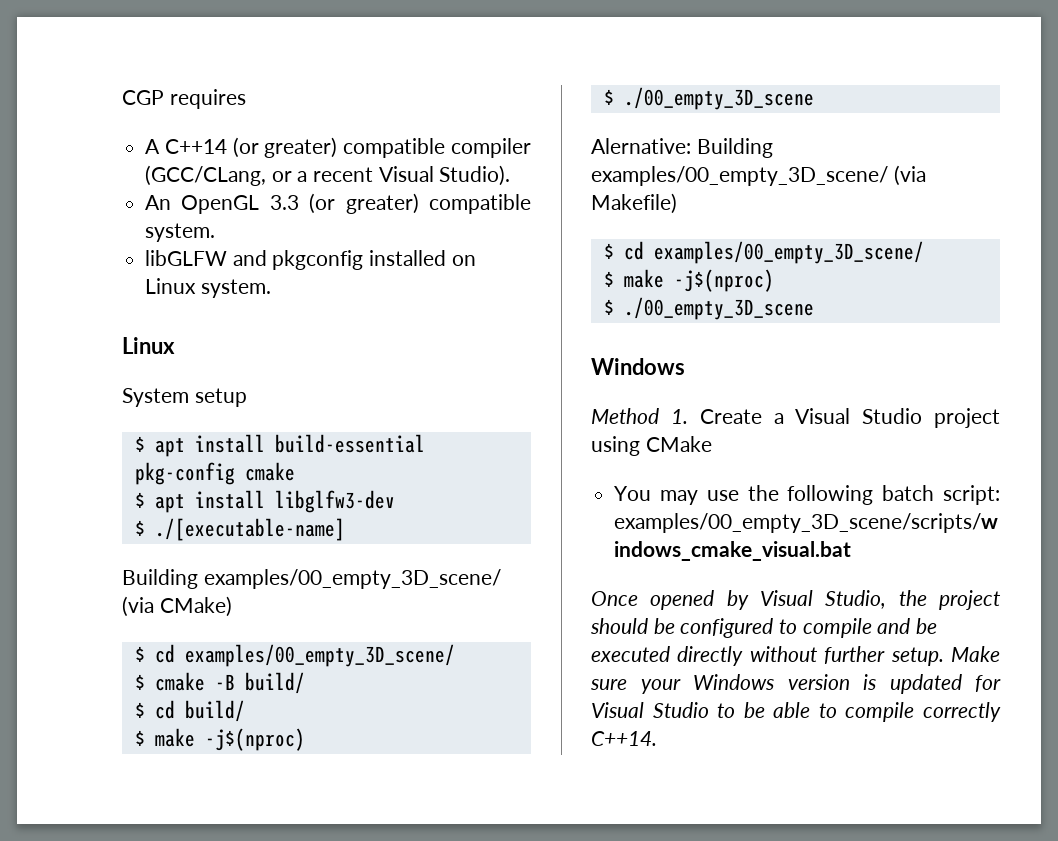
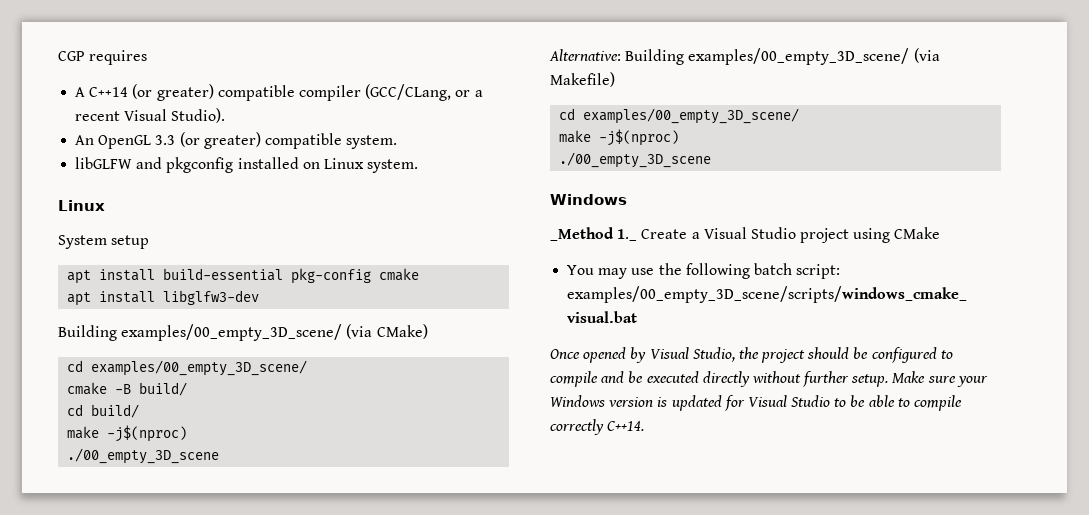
[134,436,145,452] $ -> (150, 242) none
[134,492,145,508] $ -> (420, 274) none
[134,518,345,541] // $ ./[executable-name] -> (260, 297) none
[134,644,455,667] [134,674,145,690] $ cd examples/00_empty_3D_scene/ // $ -> [67,360,308,376] cd examples/00_empty_3D_scene/ //
[134,702,145,718] $ -> (188, 389) none
[134,728,305,751] [603,87,814,110] [591,138,691,154] $ make -j$(nproc) // $ ./00_empty_3D_scene // Alernative: -> [67,425,188,442] [67,448,220,464] [549,49,621,61] make -j$(nproc) // ./00_empty_3D_scene // Alternative:
[603,241,924,264] [603,269,774,292] [603,299,614,315] $ cd examples/00_empty_3D_scene/ // $ make -j$(nproc) // $ -> [559,108,800,124] [559,129,680,146] cd examples/00_empty_3D_scene/ // make -j$(nproc) //
[591,408,688,424] Method 1. -> [550,227,638,241] _Method 1._

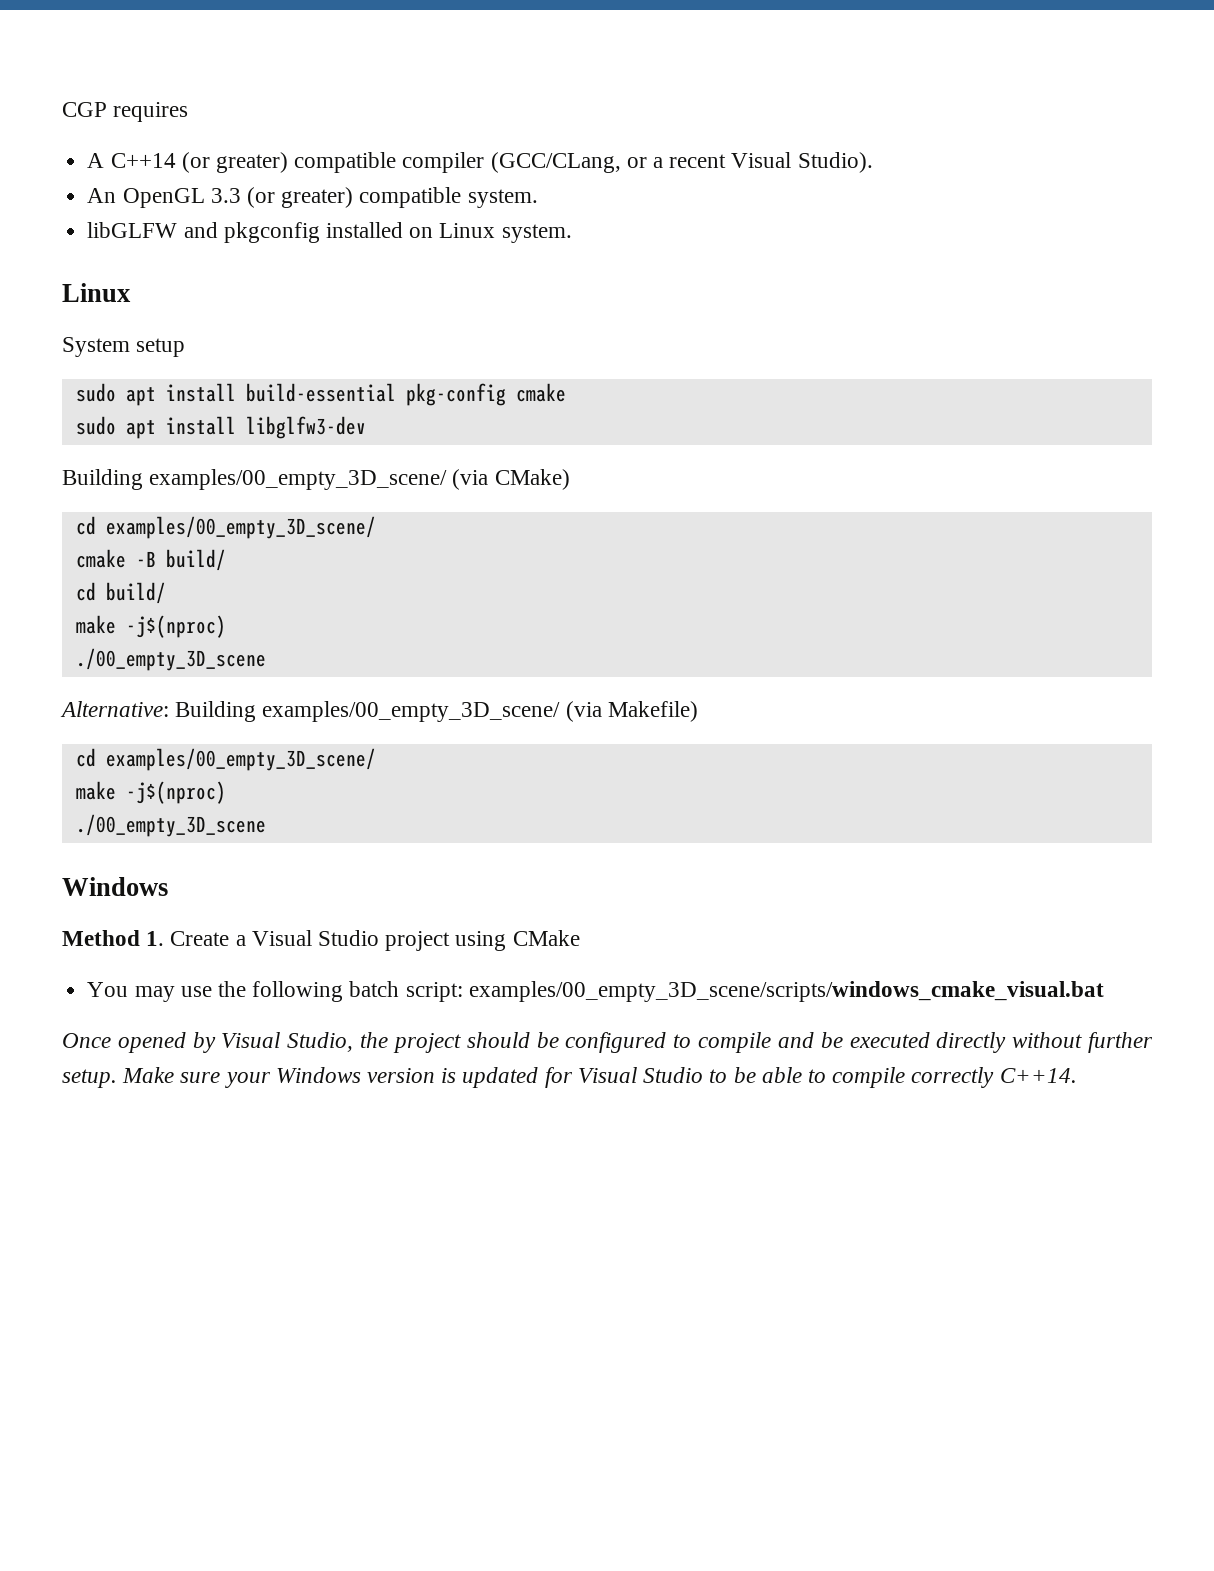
(150, 242) none -> [75,383,116,402] sudo
(420, 274) none -> [75,416,116,435] sudo
[550,227,638,241] _Method 1._ -> [62,930,165,946] Method 1.

